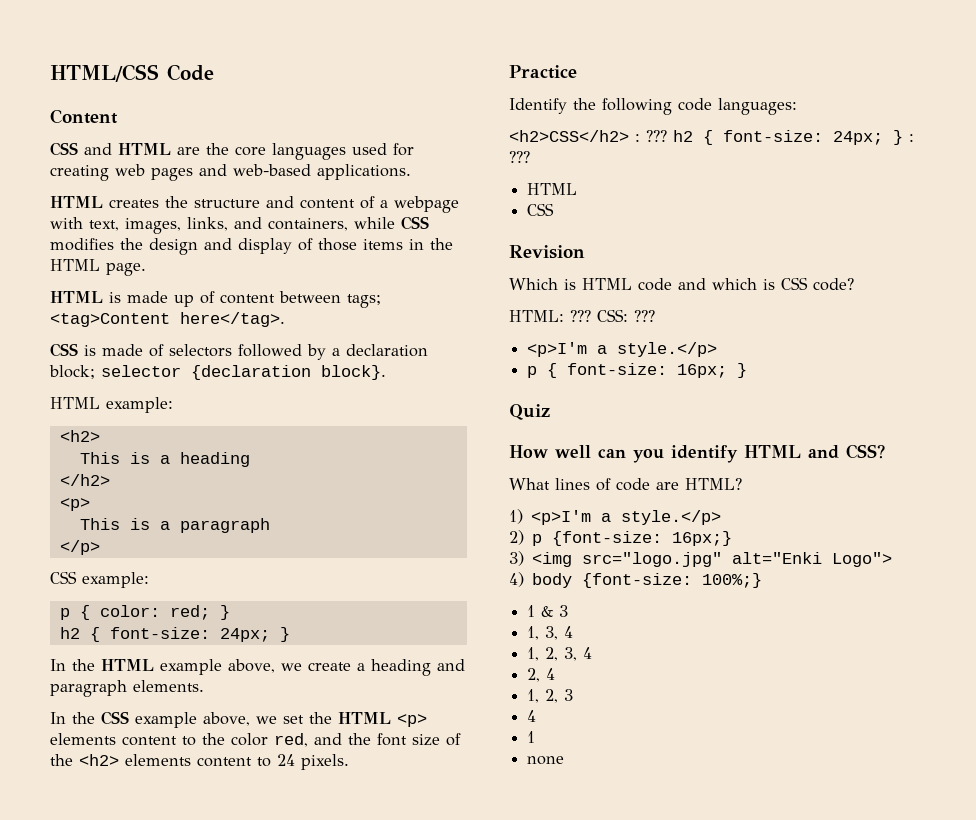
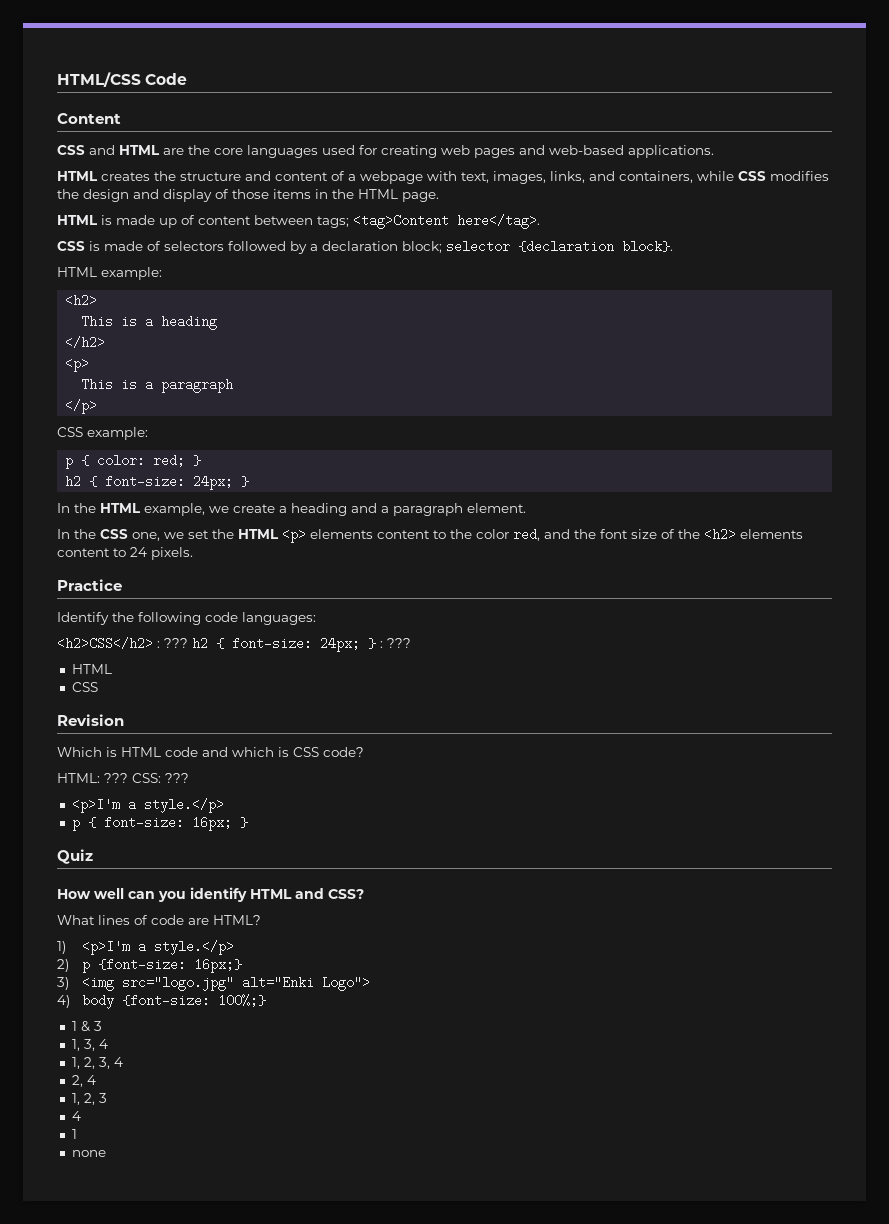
[160,659,275,675] example above, -> [144,503,205,516] example,
[50,680,204,697] paragraph elements. -> [381,503,526,516] a paragraph element.
[135,712,250,728] example above, -> [132,532,160,541] one,

